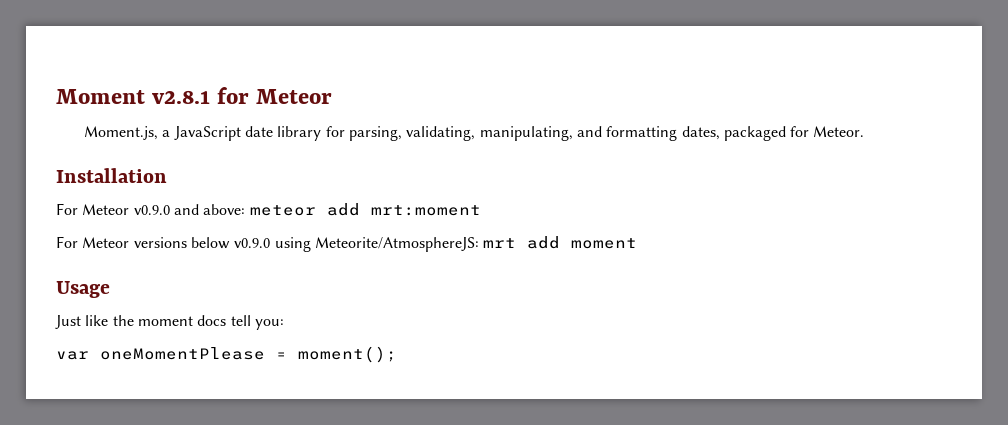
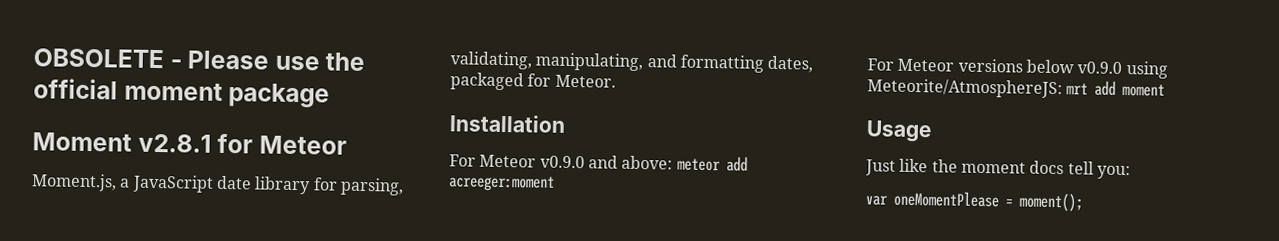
(56, 96) none -> [33,48,366,72] [33,78,331,108] OBSOLETE - Please use the official moment package //
[370,205,481,216] mrt:moment -> [448,175,555,192] acreeger:moment

